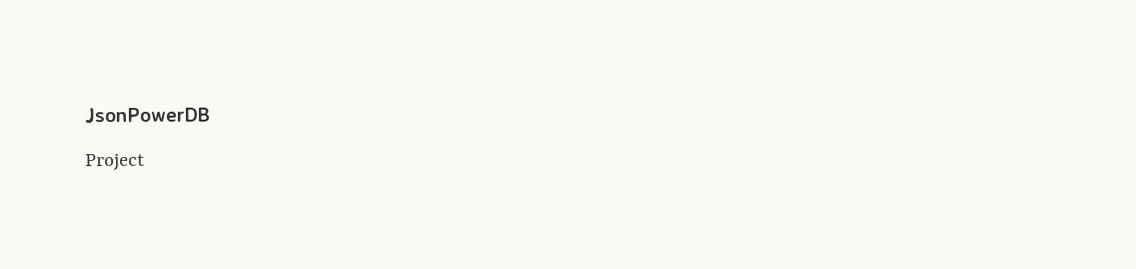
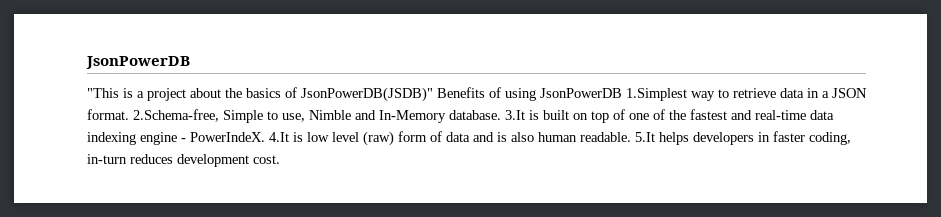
[85,153,145,172] Project -> [87,87,867,102] [87,109,834,123] [87,131,851,146] [87,154,280,167] "This is a project about the basics of JsonPowerDB(JSDB)" Benefits of using JsonPowerDB 1.Simplest way to retrieve data in a JSON format. 2.Schema-free, Simple to use, Nimble and In-Memory database. 3.It is built on top of one of the fastest and real-time data indexing engine - PowerIndeX. 4.It is low level (raw) form of data and is also human readable. 5.It helps developers in faster coding, in-turn reduces development cost.

